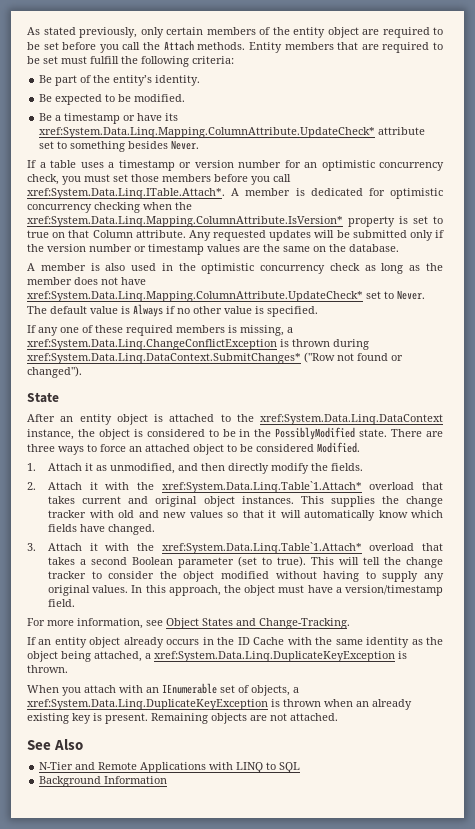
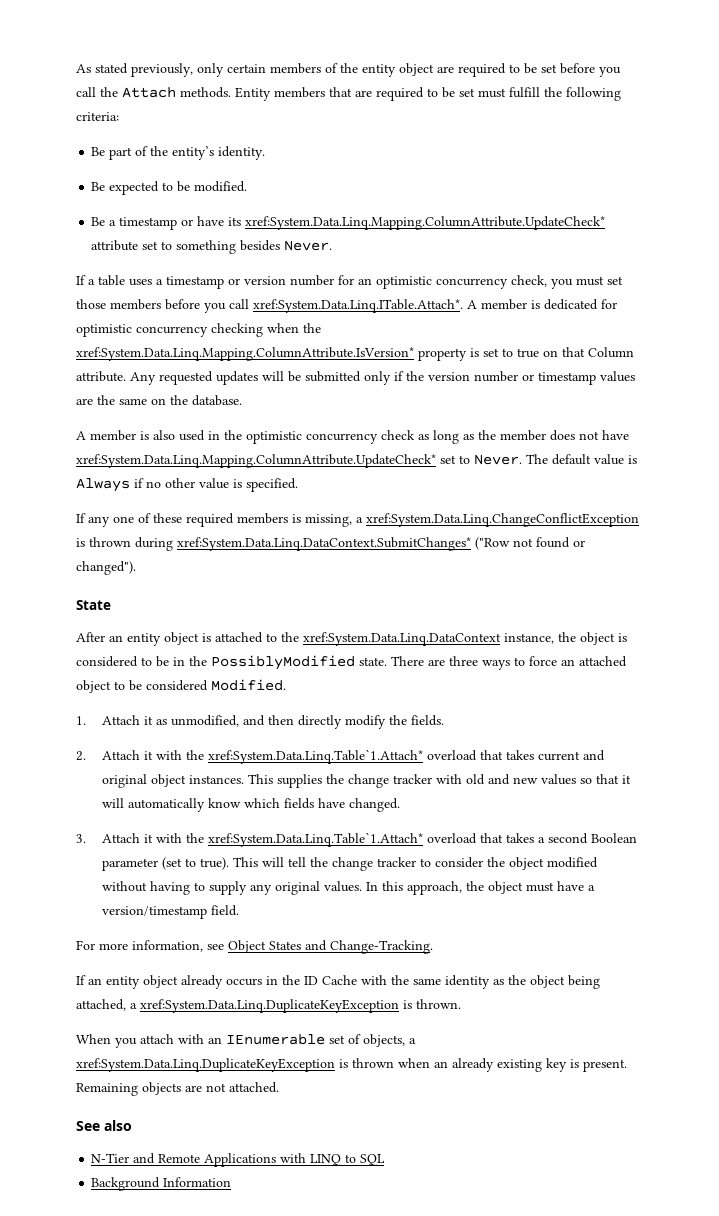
[54,739,84,750] Also -> [104,1120,132,1131] also

